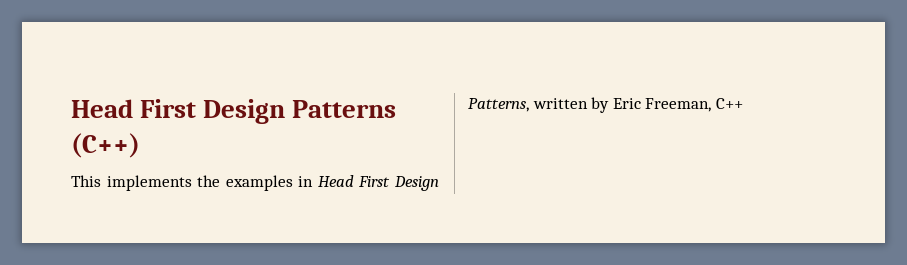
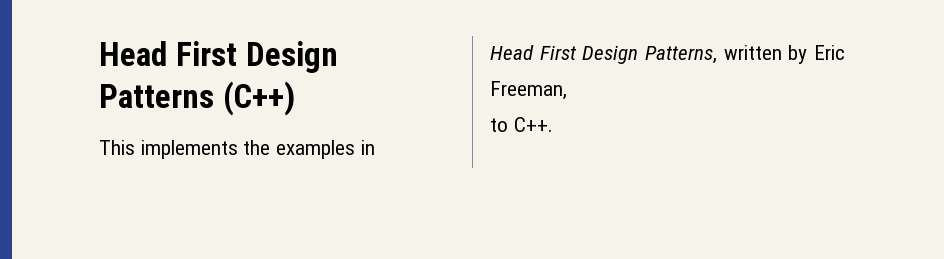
(314, 181) none -> (375, 147) //
[715,98,743,109] C++ -> [490,117,553,132] // to C++.

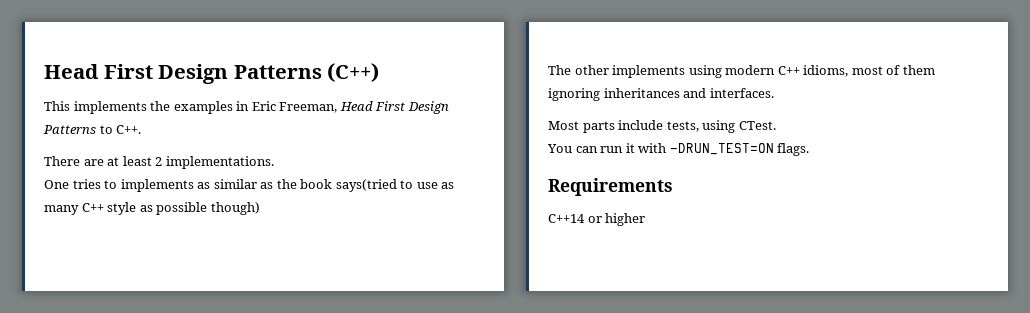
[490,45,845,64] [490,81,567,100] [490,117,553,132] // Head First Design Patterns, written by Eric Freeman, // to C++. -> [251,101,449,114] [43,125,142,134] [44,156,274,169] [44,179,455,192] [44,202,260,215] [548,65,935,78] [548,88,774,101] [548,120,776,133] [547,143,810,156] [548,178,673,196] [548,213,646,226] Eric Freeman, Head First Design Patterns to C++. // There are at least 2 implementations. // One tries to implements as similar as the book says(tried to use as many C++ style as possible though) // The other implements using modern C++ idioms, most of them ignoring inheritances and interfaces. // Most parts include tests, using CTest. // You can run it with -DRUN_TEST=ON flags. // Requirements // C++14 or higher

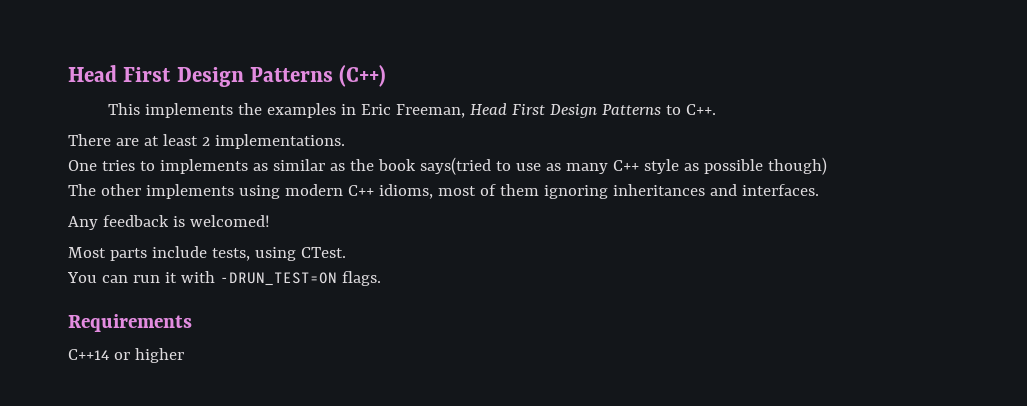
(774, 93) none -> [68,215,270,230] // Any feedback is welcomed!

